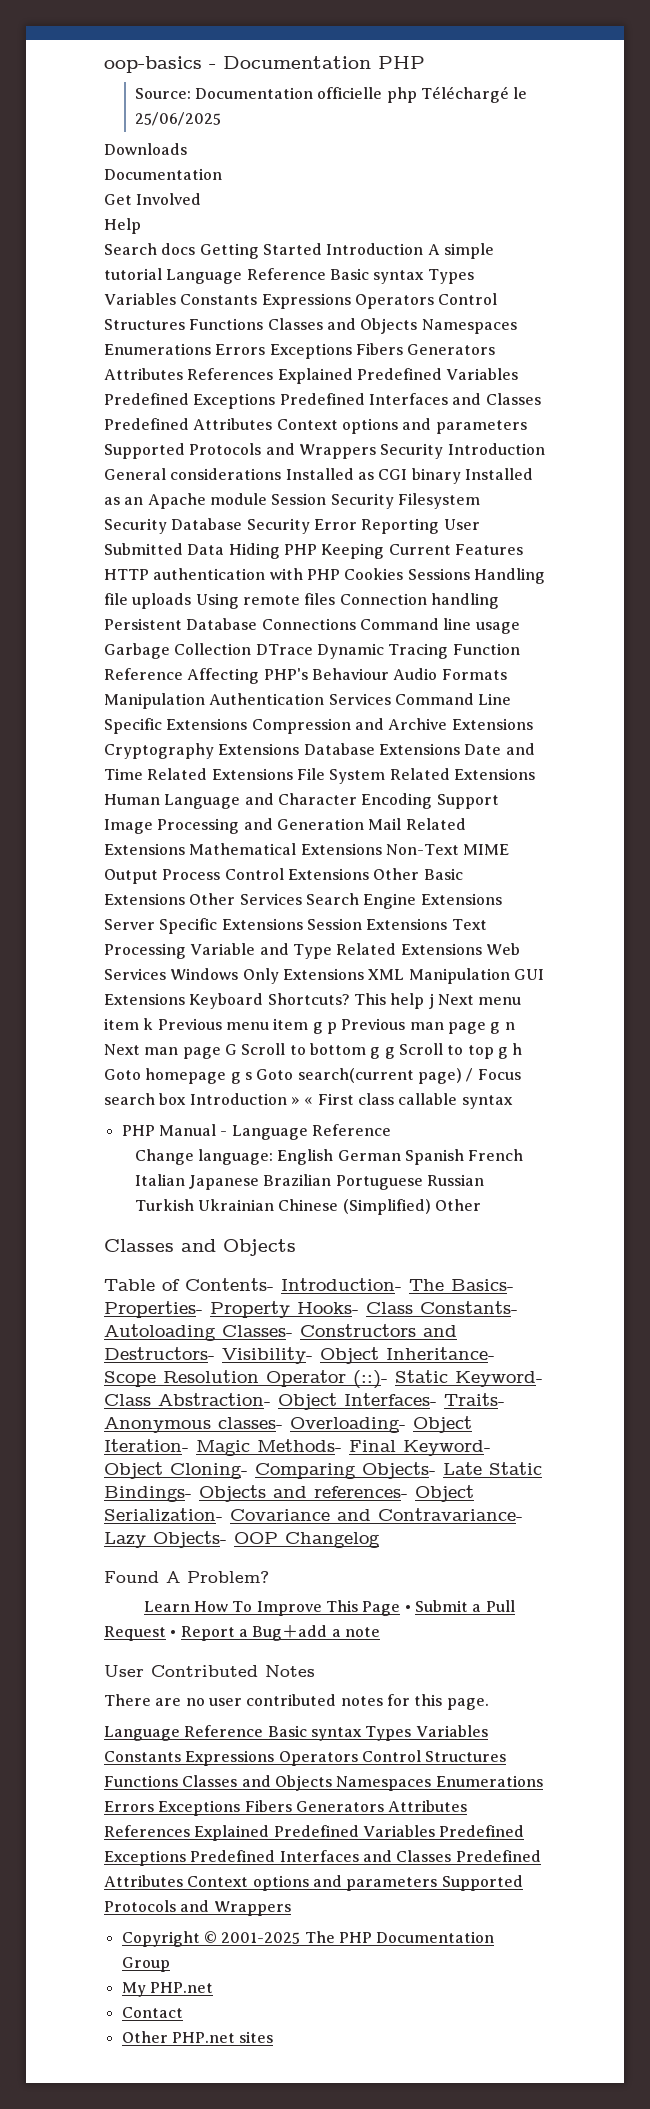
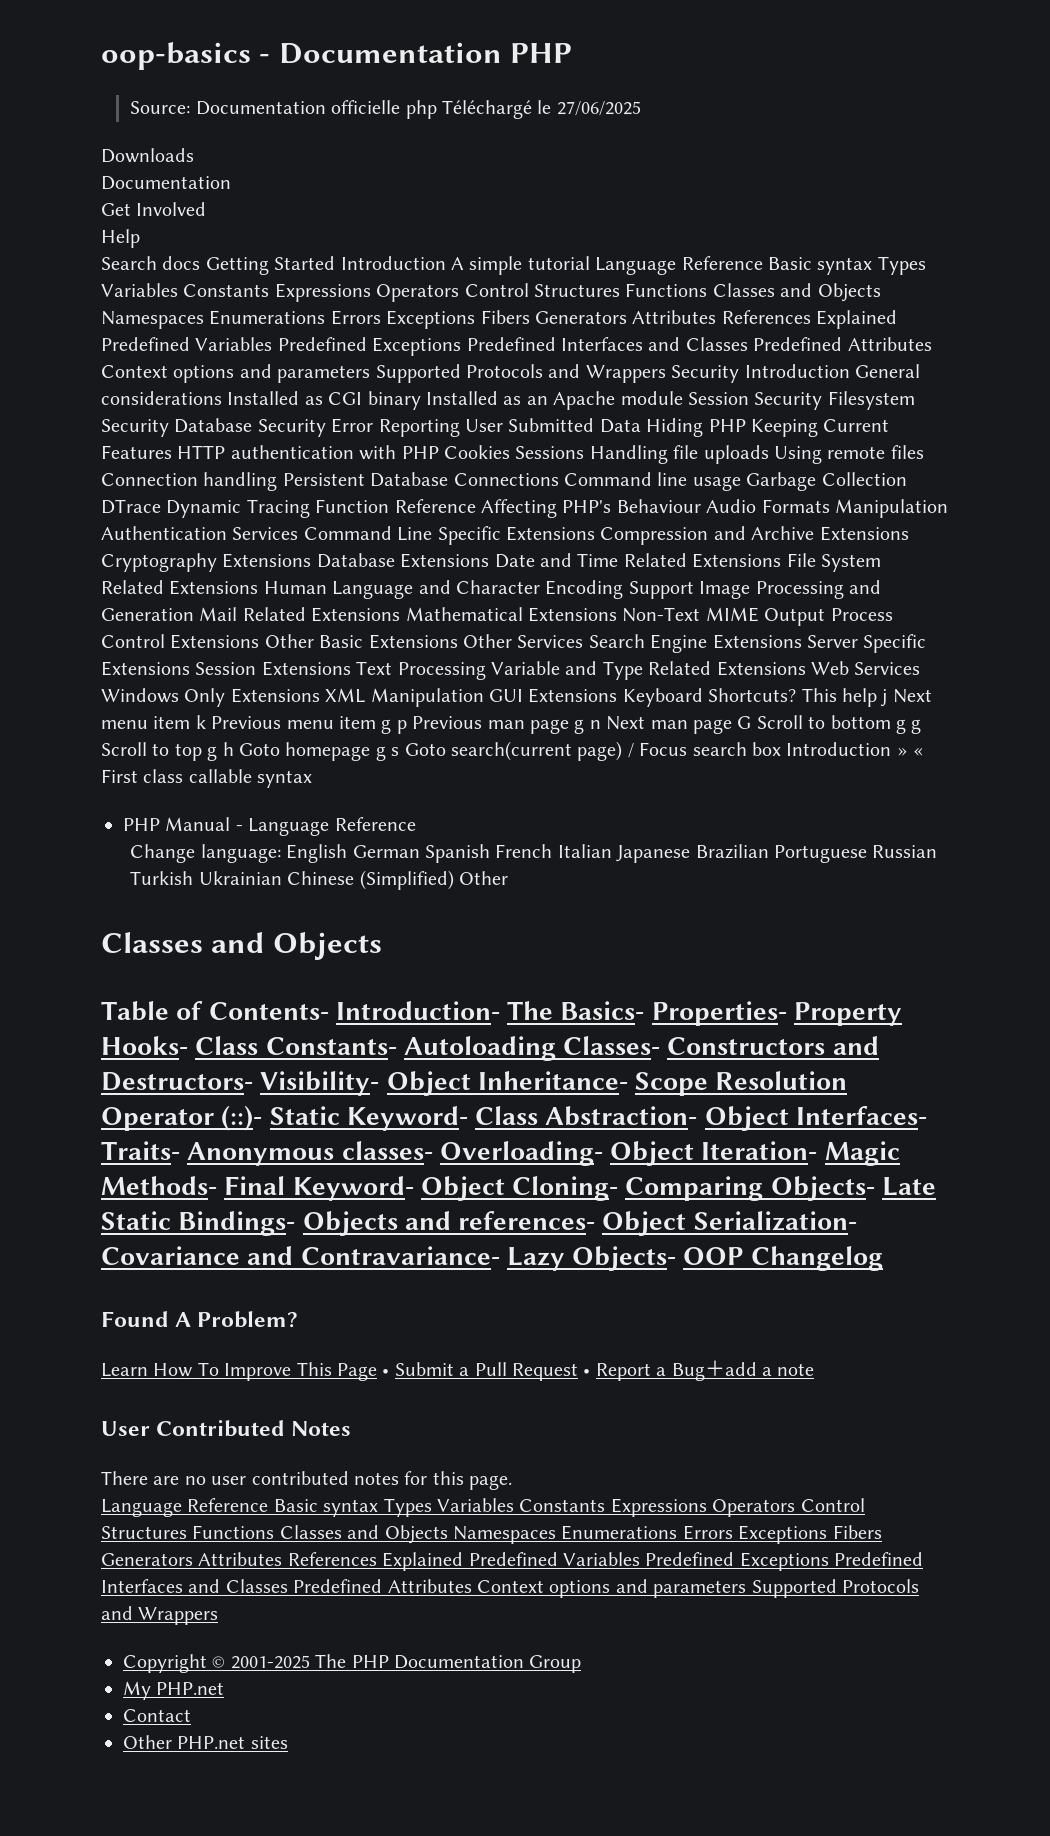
[134,112,221,126] 25/06/2025 -> [556,101,641,116] 27/06/2025

